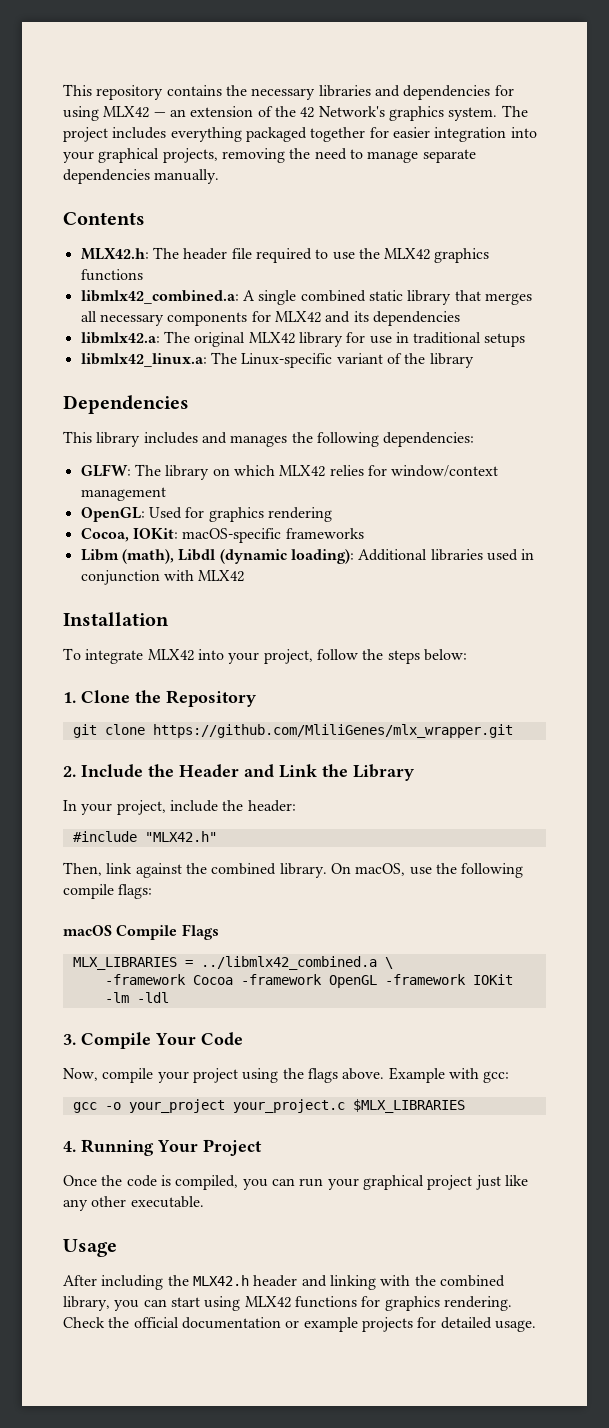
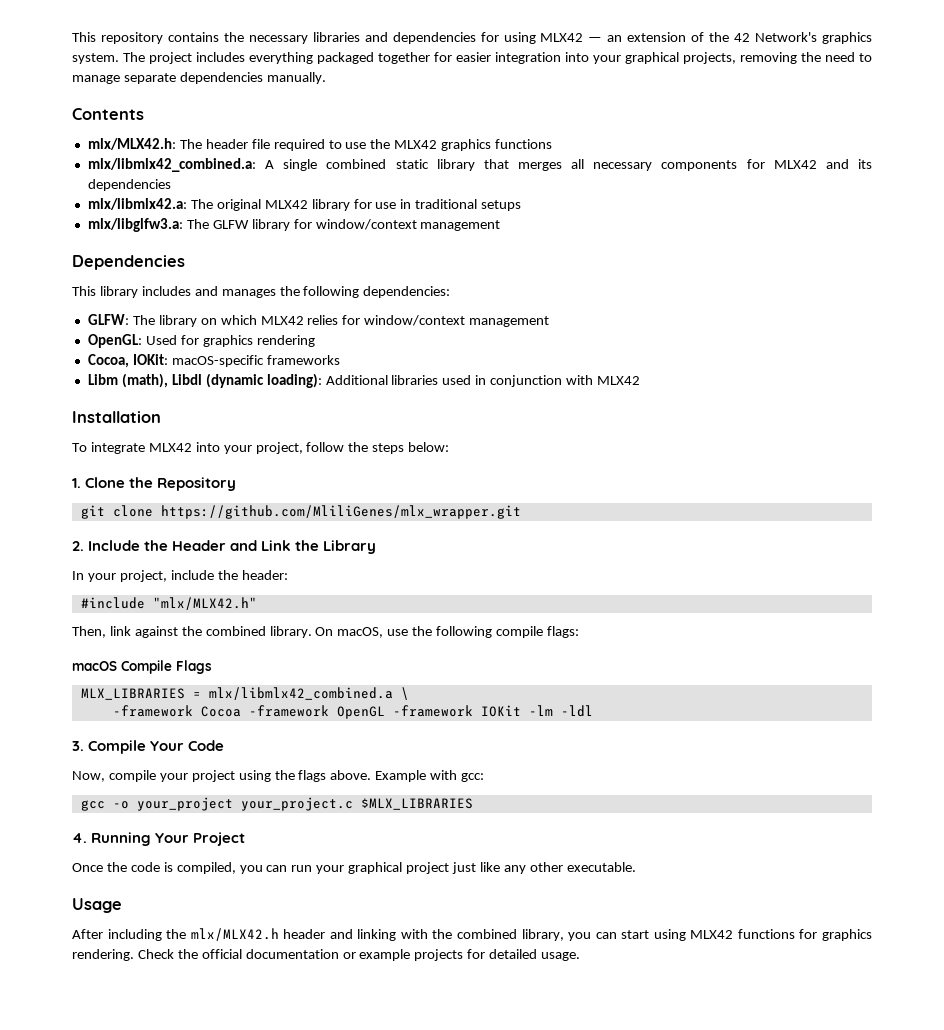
[80,248,149,260] MLX42.h: -> [87,138,176,150] mlx/MLX42.h:
[80,290,239,304] libmlx42_combined.a: -> [87,158,256,172] mlx/libmlx42_combined.a:
[80,332,160,344] libmlx42.a: -> [87,198,187,210] mlx/libmlx42.a:
[80,352,474,368] libmlx42_linux.a: The Linux-specific variant of the library -> [87,218,501,232] mlx/libglfw3.a: The GLFW library for window/context management
[144,831,217,842] "MLX42.h" -> [152,597,257,610] "mlx/MLX42.h"
[200,956,377,970] ../libmlx42_combined.a -> [208,687,393,700] mlx/libmlx42_combined.a
[192,1275,249,1286] MLX42.h -> [190,928,279,941] mlx/MLX42.h

